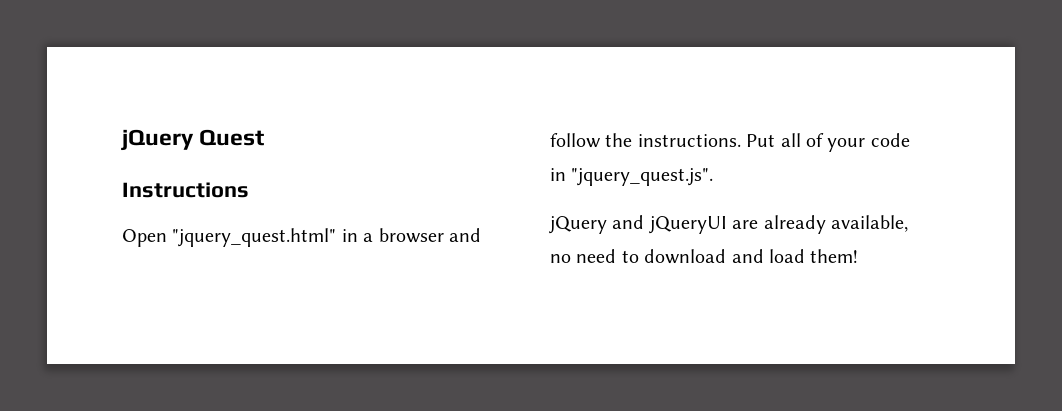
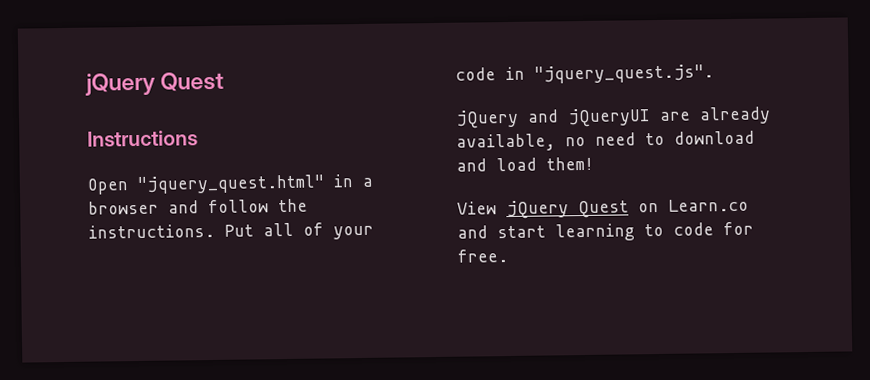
(859, 256) none -> [457,198,749,220] [457,221,754,242] [457,249,508,263] // View jQuery Quest on Learn.co and start learning to code for free.

